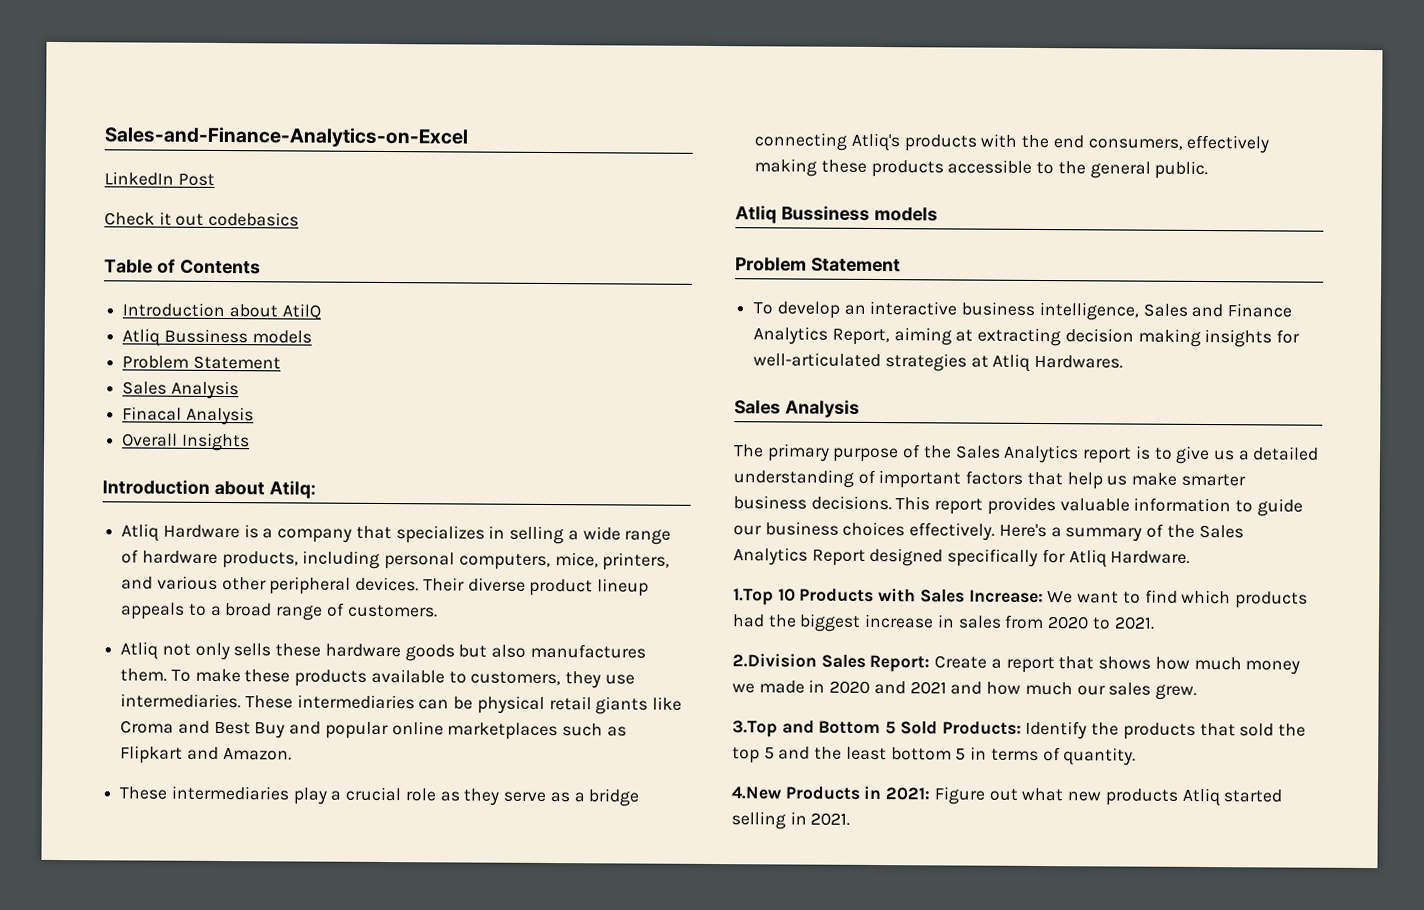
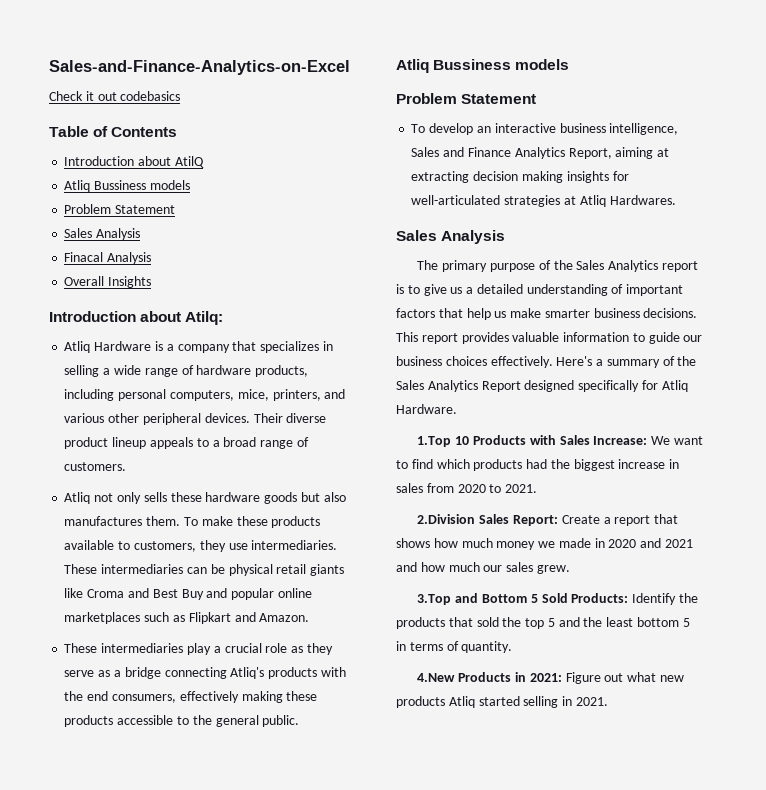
[104,171,215,186] // LinkedIn Post -> (350, 67) none

